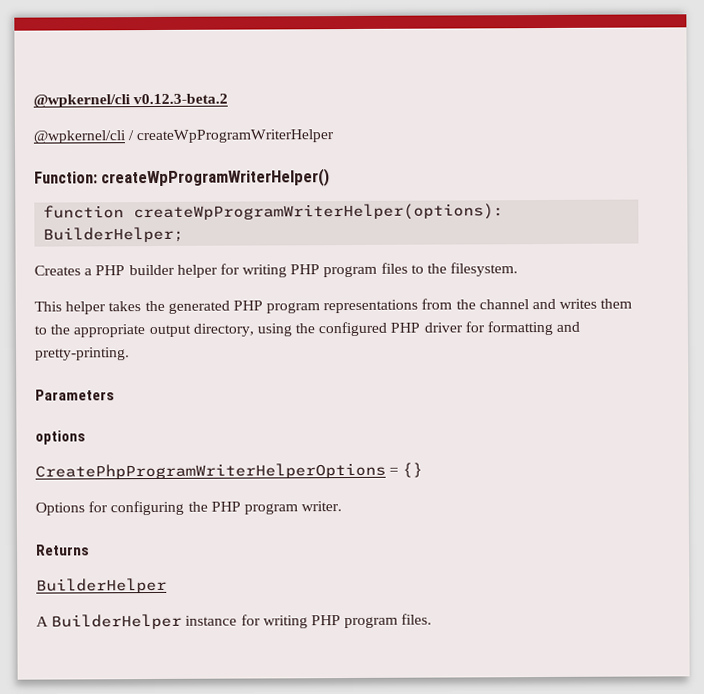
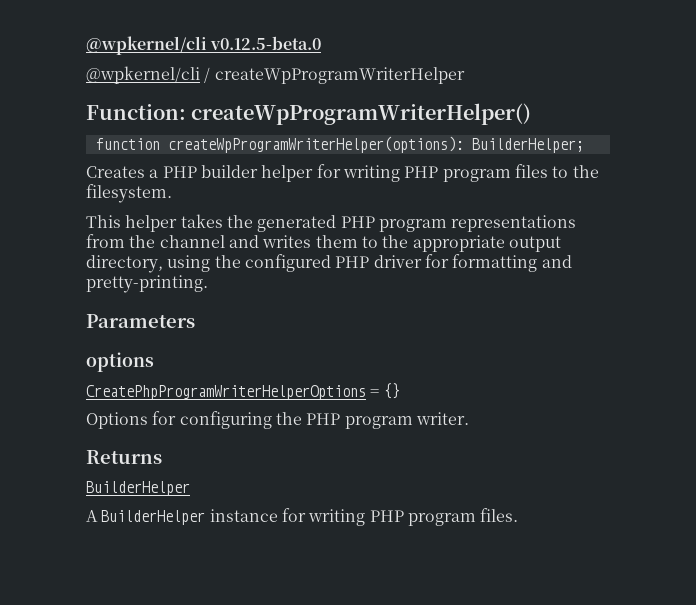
[33,93,229,108] @wpkernel/cli v0.12.3-beta.2 -> [86,36,322,55] @wpkernel/cli v0.12.5-beta.0

